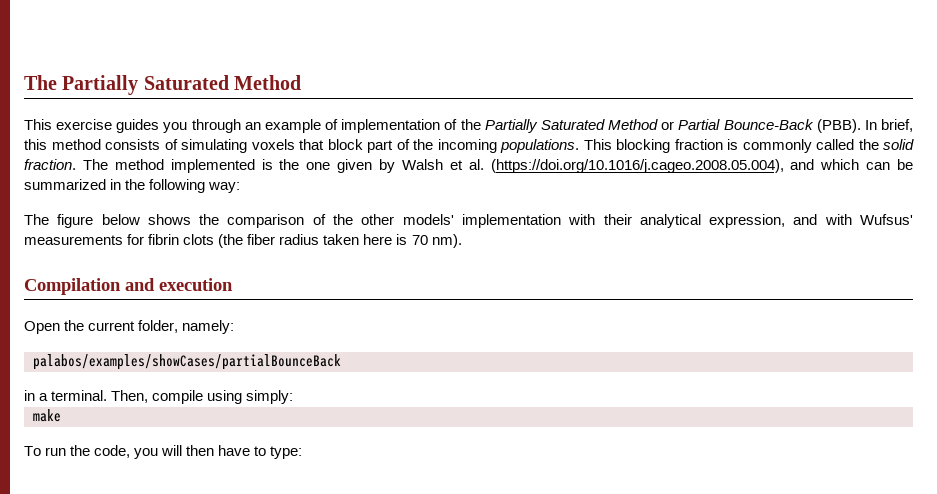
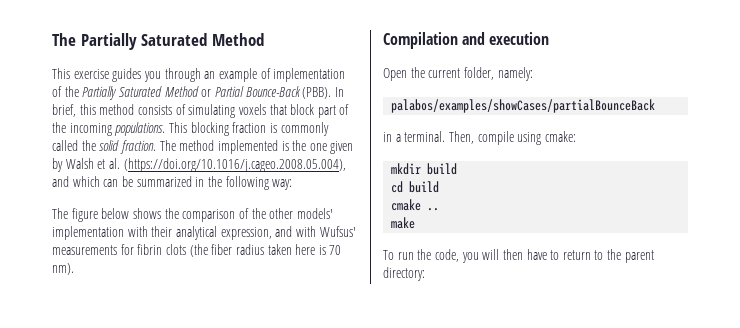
[246,390,294,404] simply: -> [544,131,576,142] [391,163,458,175] [391,181,440,193] [391,199,440,211] cmake: // mkdir build // cd build // cmake ..
[270,446,303,459] type: -> [562,249,654,263] [383,267,425,281] return to the parent directory:

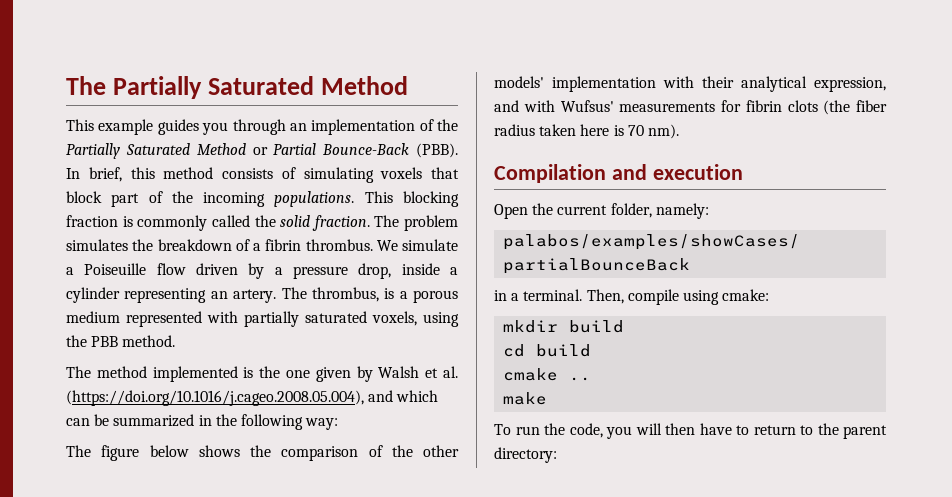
[73,69,109,79] exercise -> [98,119,154,135] example
[218,68,271,82] example of -> (307, 127) none
(176, 145) none -> [404,215,458,231] [66,239,458,251] [66,263,458,279] [66,287,458,303] [66,311,459,327] [66,335,176,347] [66,366,91,378] problem simulates the breakdown of a fibrin thrombus. We simulate a Poiseuille flow driven by a pressure drop, inside a cylinder representing an artery. The thrombus, is a porous medium represented with partially saturated voxels, using the PBB method. // The

